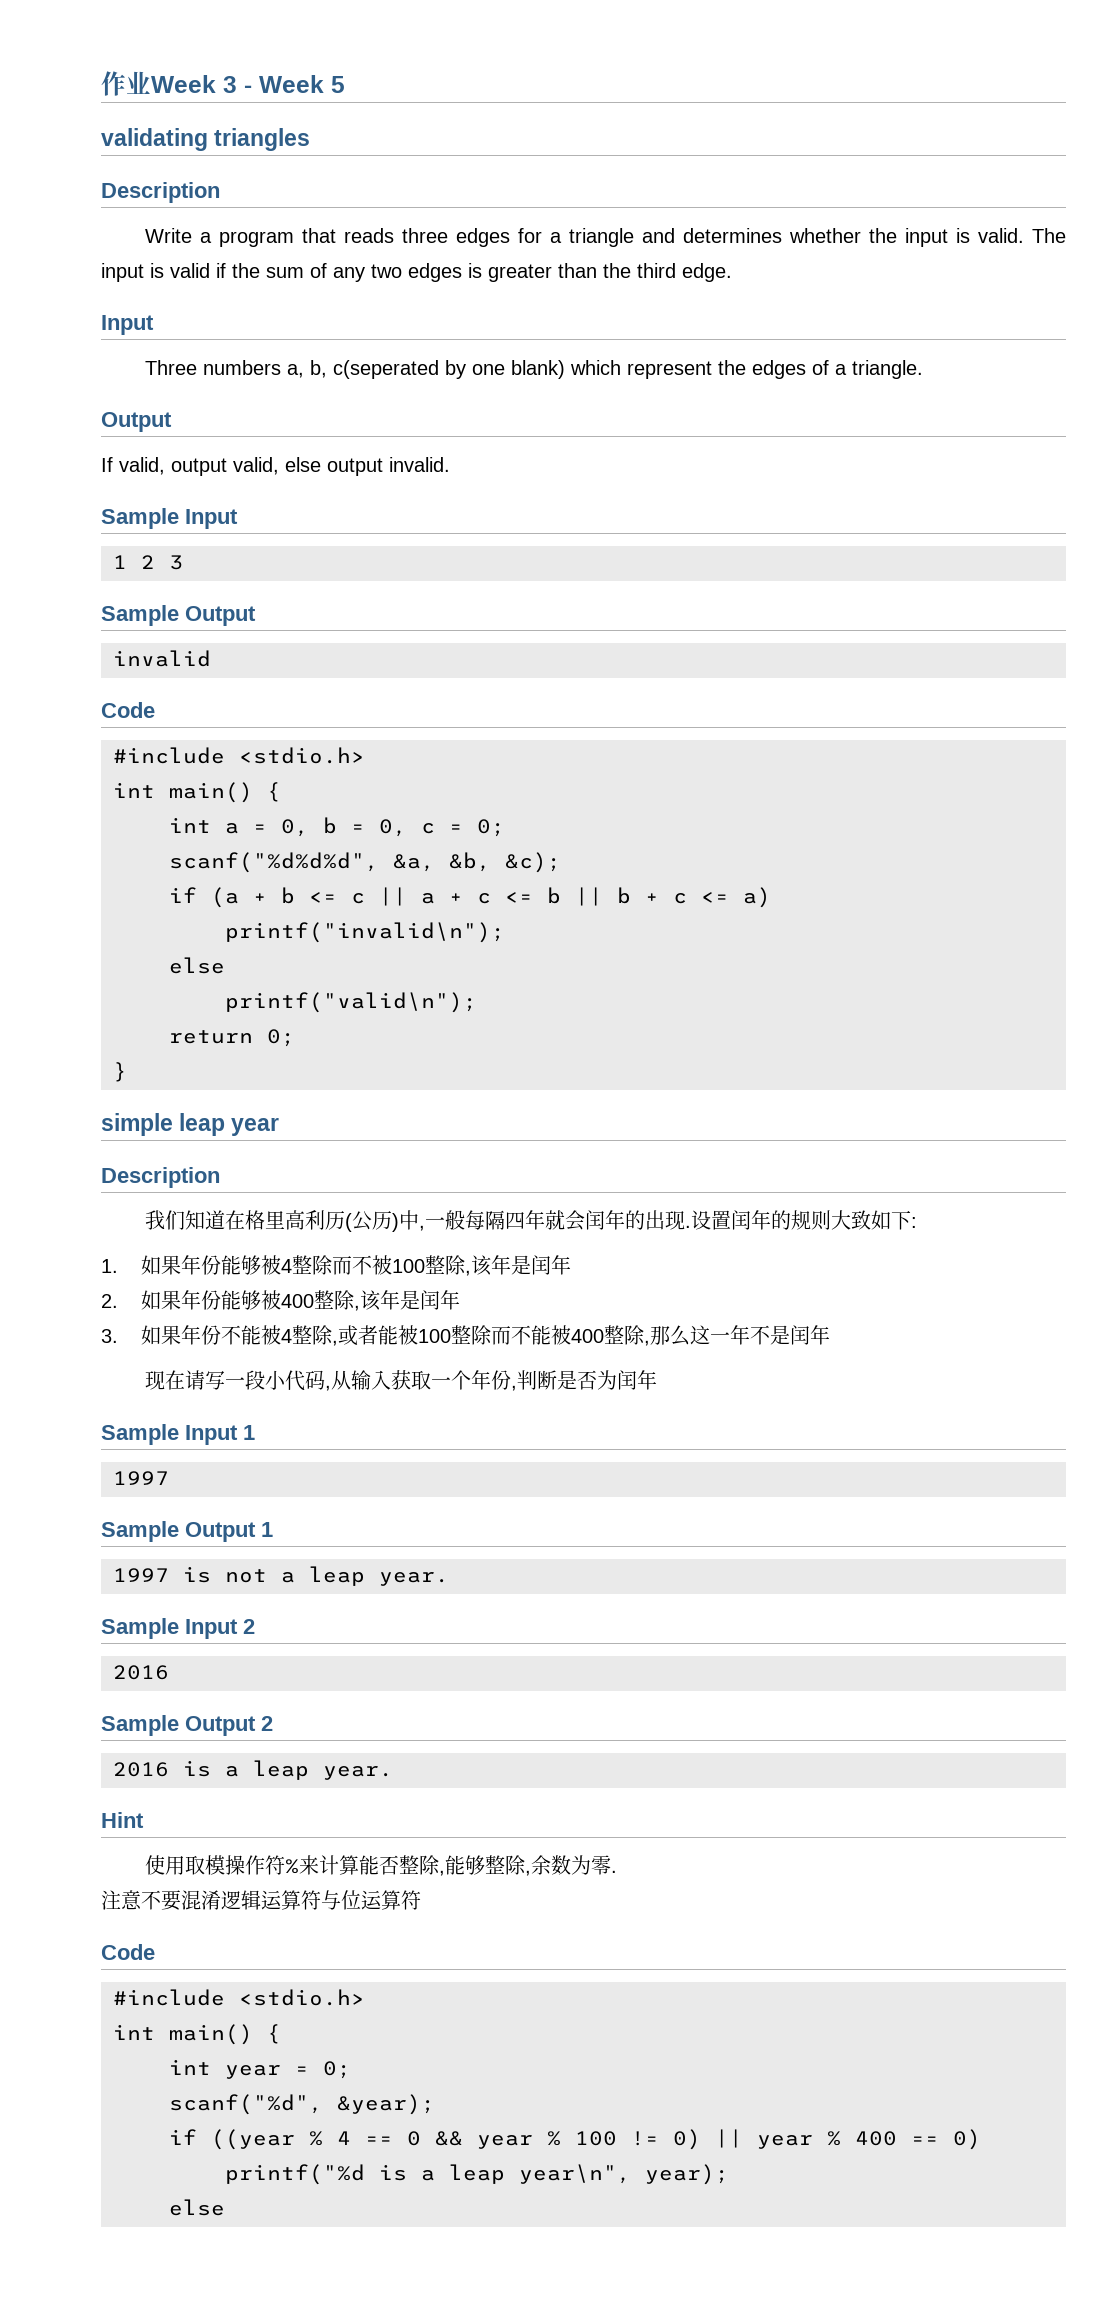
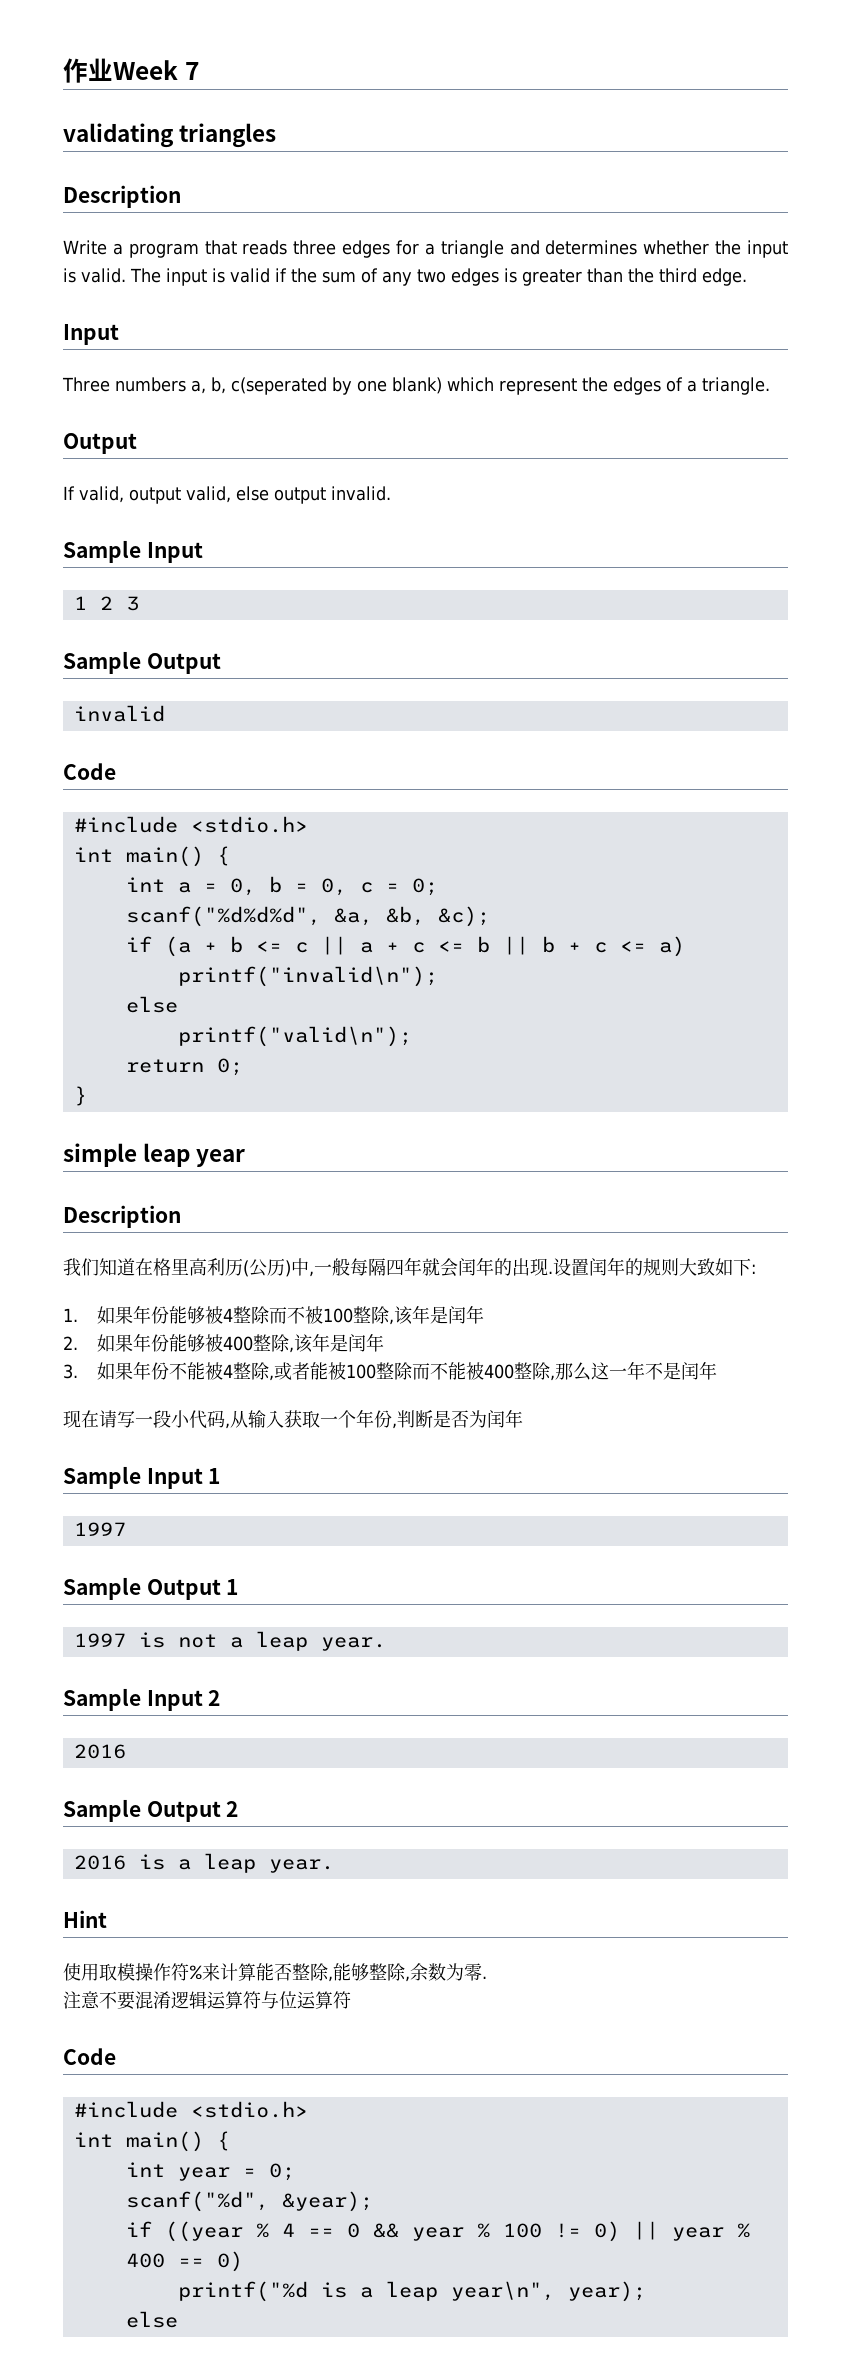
[223,75,345,93] 3 - Week 5 -> [184,62,199,80] 7

